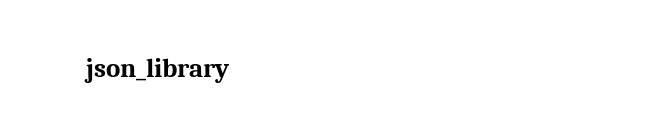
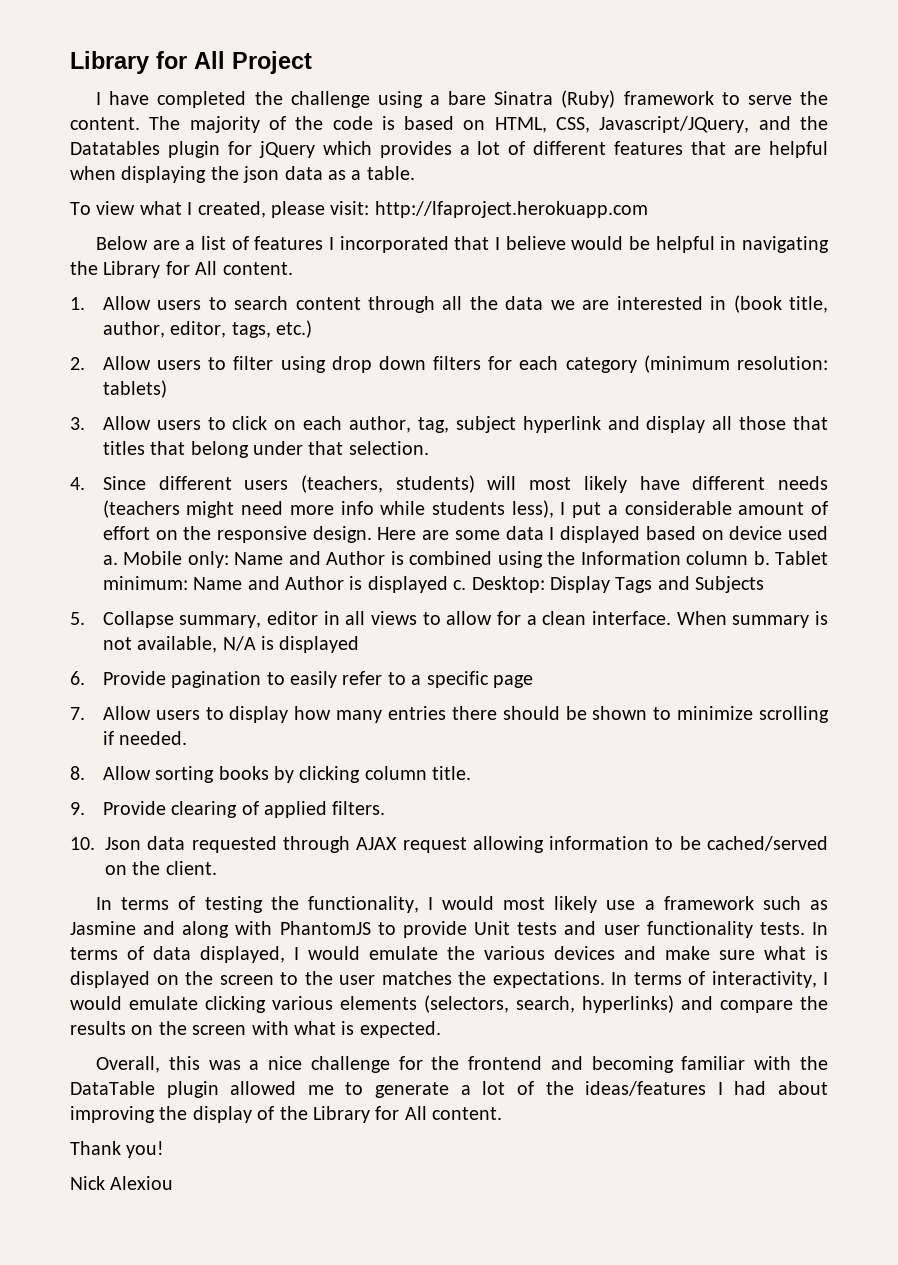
[84,58,230,83] json_library -> [70,51,312,74] [96,90,829,108] [70,116,828,133] [70,141,828,158] [70,166,415,183] [70,201,648,218] [96,236,829,253] [70,261,293,278] [70,295,828,313] [102,320,312,338] [70,355,828,373] [102,380,167,398] [70,416,828,433] [102,441,429,458] [70,475,829,493] [102,500,828,518] [102,526,829,543] [102,551,828,568] [102,576,765,593] [70,611,828,628] [102,636,360,653] [70,671,533,688] [70,706,829,723] [102,731,188,745] [70,766,472,783] [70,801,386,818] [70,836,828,853] [105,861,217,875] [96,896,828,913] [70,921,828,938] [70,946,828,963] [70,971,828,988] [70,995,828,1013] [70,1021,441,1038] [96,1056,828,1073] [70,1081,829,1098] [70,1106,503,1123] [70,1141,165,1158] [70,1176,174,1190] Library for All Project // I have completed the challenge using a bare Sinatra (Ruby) framework to serve the content. The majority of the code is based on HTML, CSS, Javascript/JQuery, and the Datatables plugin for jQuery which provides a lot of different features that are helpful when displaying the json data as a table. // To view what I created, please visit: http://lfaproject.herokuapp.com // Below are a list of features I incorporated that I believe would be helpful in navigating the Library for All content. // 1. Allow users to search content through all the data we are interested in (book title, author, editor, tags, etc.) // 2. Allow users to filter using drop down filters for each category (minimum resolution: tablets) // 3. Allow users to click on each author, tag, subject hyperlink and display all those that titles that belong under that selection. // 4. Since different users (teachers, students) will most likely have different needs (teachers might need more info while students less), I put a considerable amount of effort on the responsive design. Here are some data I displayed based on device used a. Mobile only: Name and Author is combined using the Information column b. Tablet minimum: Name and Author is displayed c. Desktop: Display Tags and Subjects // 5. Collapse summary, editor in all views to allow for a clean interface. When summary is not available, N/A is displayed // 6. Provide pagination to easily refer to a specific page // 7. Allow users to display how many entries there should be shown to minimize scrolling if needed. // 8. Allow sorting books by clicking column title. // 9. Provide clearing of applied filters. // 10. Json data requested through AJAX request allowing information to be cached/served on the client. // In terms of testing the functionality, I would most likely use a framework such as Jasmine and along with PhantomJS to provide Unit tests and user functionality tests. In terms of data displayed, I would emulate the various devices and make sure what is displayed on the screen to the user matches the expectations. In terms of interactivity, I would emulate clicking various elements (selectors, search, hyperlinks) and compare the results on the screen with what is expected. // Overall, this was a nice challenge for the frontend and becoming familiar with the DataTable plugin allowed me to generate a lot of the ideas/features I had about improving the display of the Library for All content. // Thank you! // Nick Alexiou

